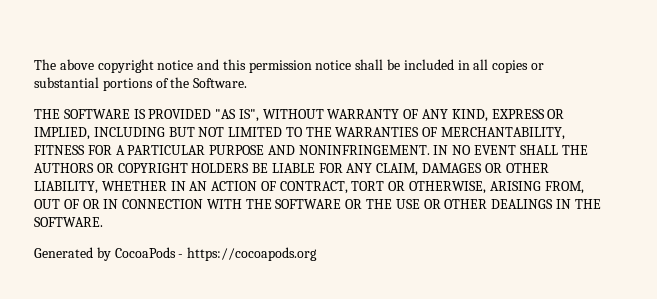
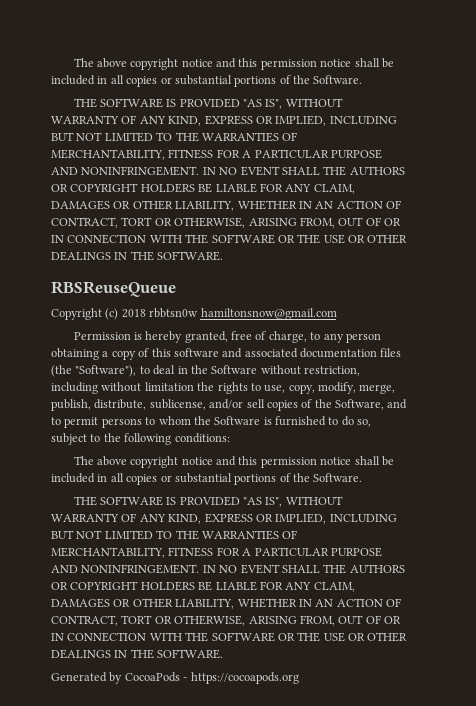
(103, 222) none -> [51,281,176,297] [51,308,337,320] [73,331,381,343] [51,348,402,360] [51,365,360,377] [51,382,396,394] [51,399,408,411] [51,416,372,428] [51,433,230,445] [73,456,394,468] [51,473,363,485] [73,496,343,507] [51,513,397,524] [51,530,298,540] [51,547,382,558] [51,564,405,574] [51,581,355,592] [51,598,401,609] [51,615,401,626] [51,632,408,642] [51,649,224,659] // RBSReuseQueue // Copyright (c) 2018 rbbtsn0w hamiltonsnow@gmail.com // Permission is hereby granted, free of charge, to any person obtaining a copy of this software and associated documentation files (the "Software"), to deal in the Software without restriction, including without limitation the rights to use, copy, modify, merge, publish, distribute, sublicense, and/or sell copies of the Software, and to permit persons to whom the Software is furnished to do so, subject to the following conditions: // The above copyright notice and this permission notice shall be included in all copies or substantial portions of the Software. // THE SOFTWARE IS PROVIDED "AS IS", WITHOUT WARRANTY OF ANY KIND, EXPRESS OR IMPLIED, INCLUDING BUT NOT LIMITED TO THE WARRANTIES OF MERCHANTABILITY, FITNESS FOR A PARTICULAR PURPOSE AND NONINFRINGEMENT. IN NO EVENT SHALL THE AUTHORS OR COPYRIGHT HOLDERS BE LIABLE FOR ANY CLAIM, DAMAGES OR OTHER LIABILITY, WHETHER IN AN ACTION OF CONTRACT, TORT OR OTHERWISE, ARISING FROM, OUT OF OR IN CONNECTION WITH THE SOFTWARE OR THE USE OR OTHER DEALINGS IN THE SOFTWARE.

